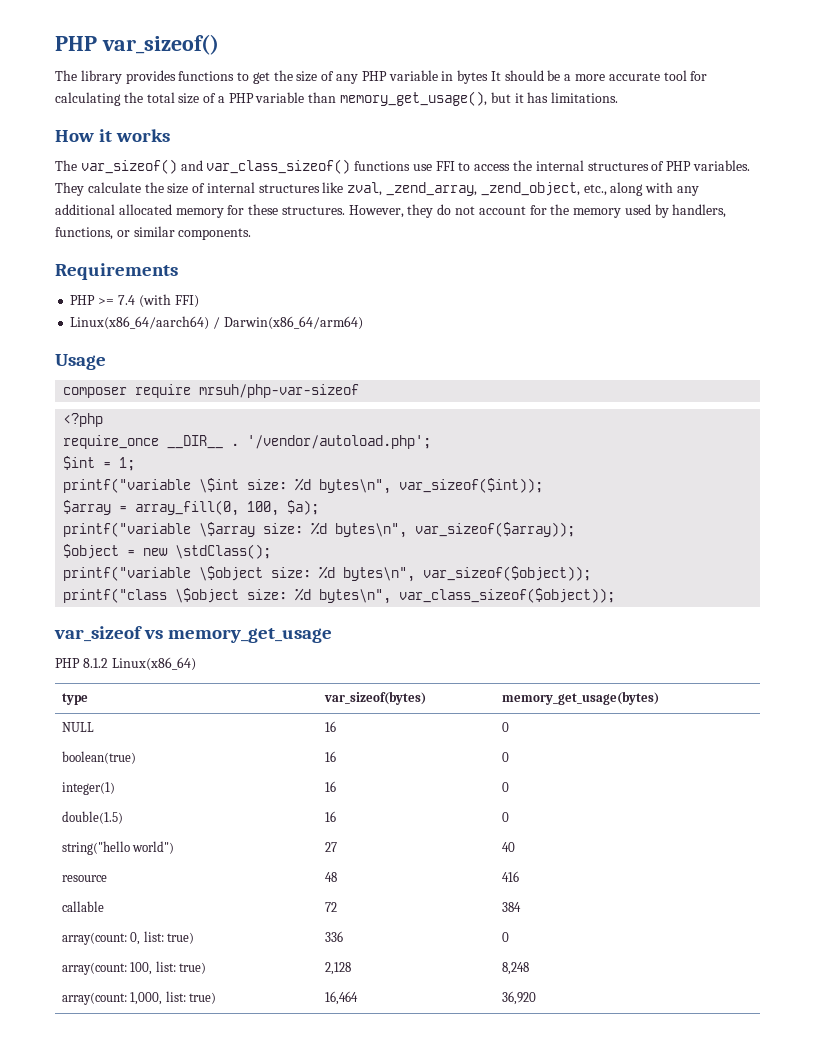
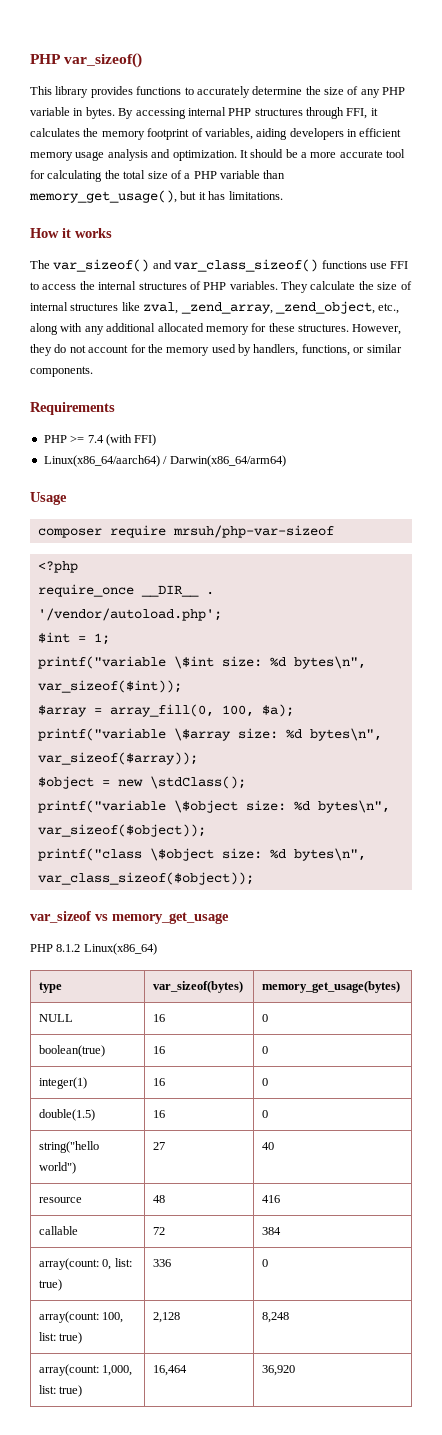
[55,70,77,81] The -> [30,86,52,95] This
[252,72,270,84] get -> [196,86,303,98] accurately determine
[457,70,489,84] bytes -> [85,107,378,119] [30,128,402,140] [30,149,237,161] bytes. By accessing internal PHP structures through FFI, it calculates the memory footprint of variables, aiding developers in efficient memory usage analysis and optimization.

